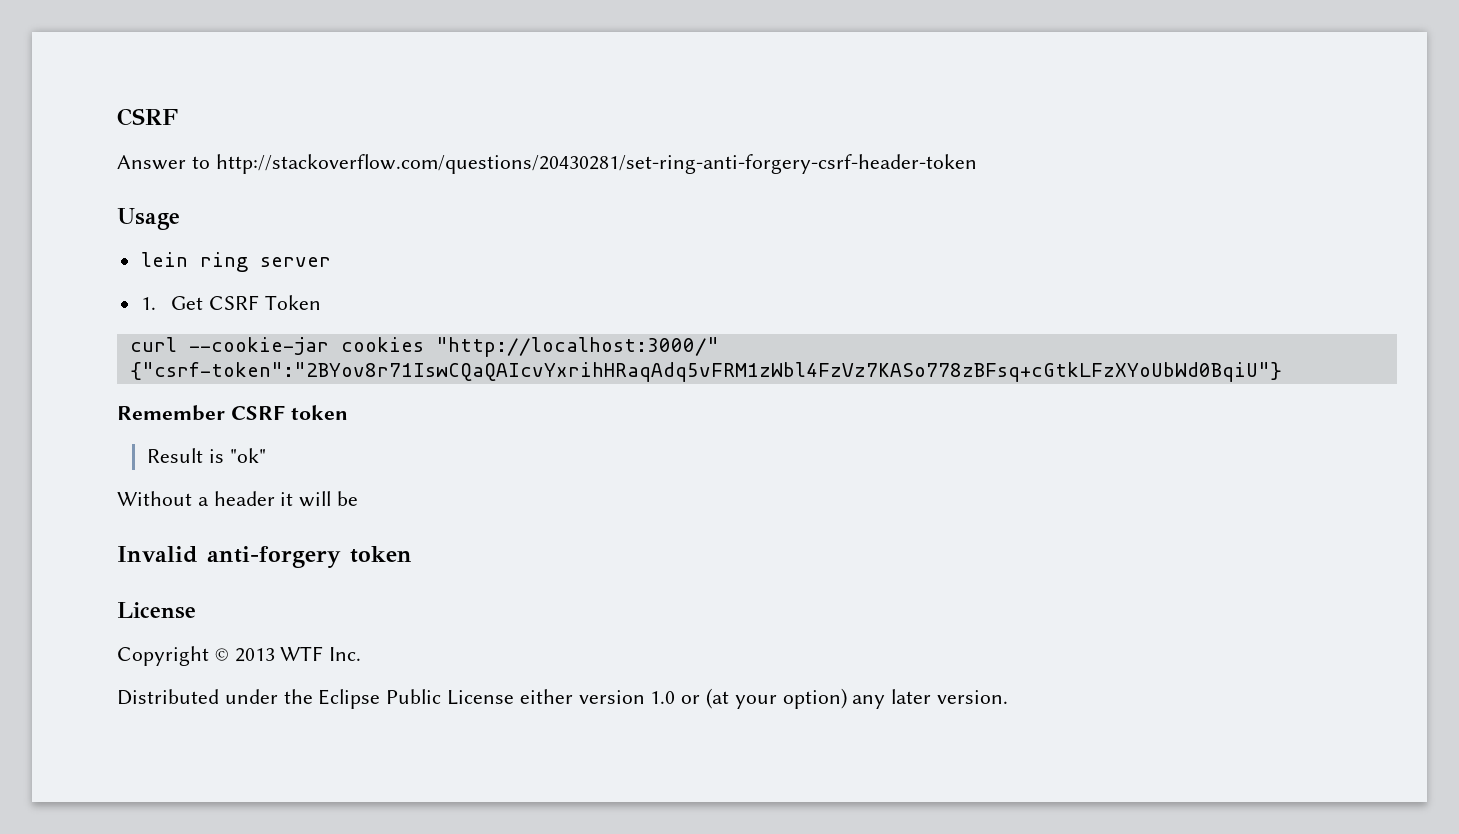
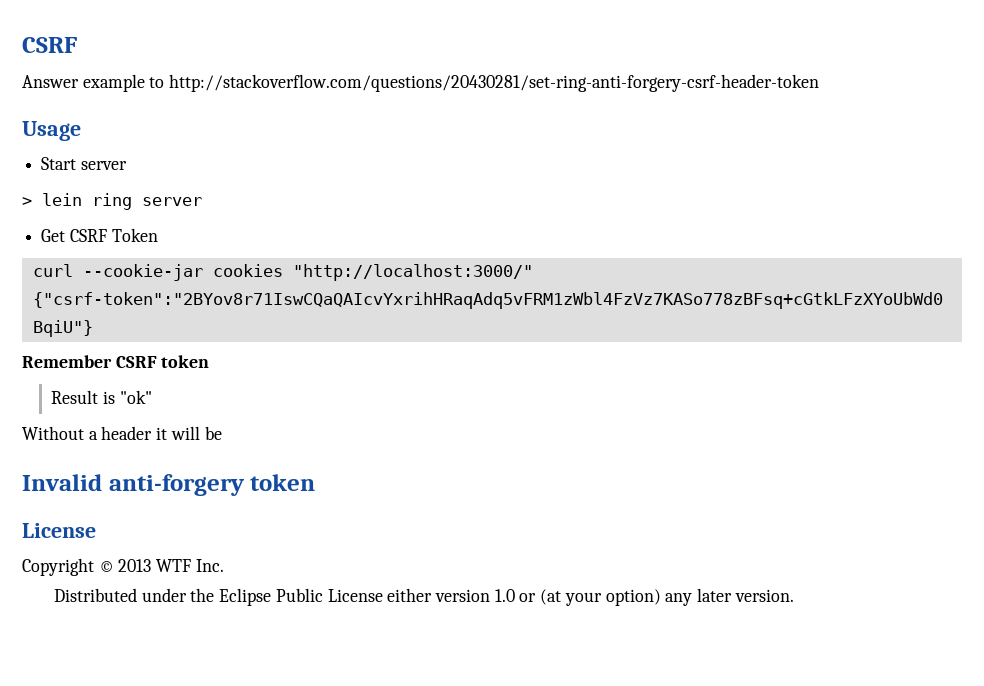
(186, 162) none -> [82,74,145,92] example
(180, 219) none -> [41,157,127,170] [22,197,32,206] Start server // >
[140,297,156,310] 1. -> (202, 201) none

